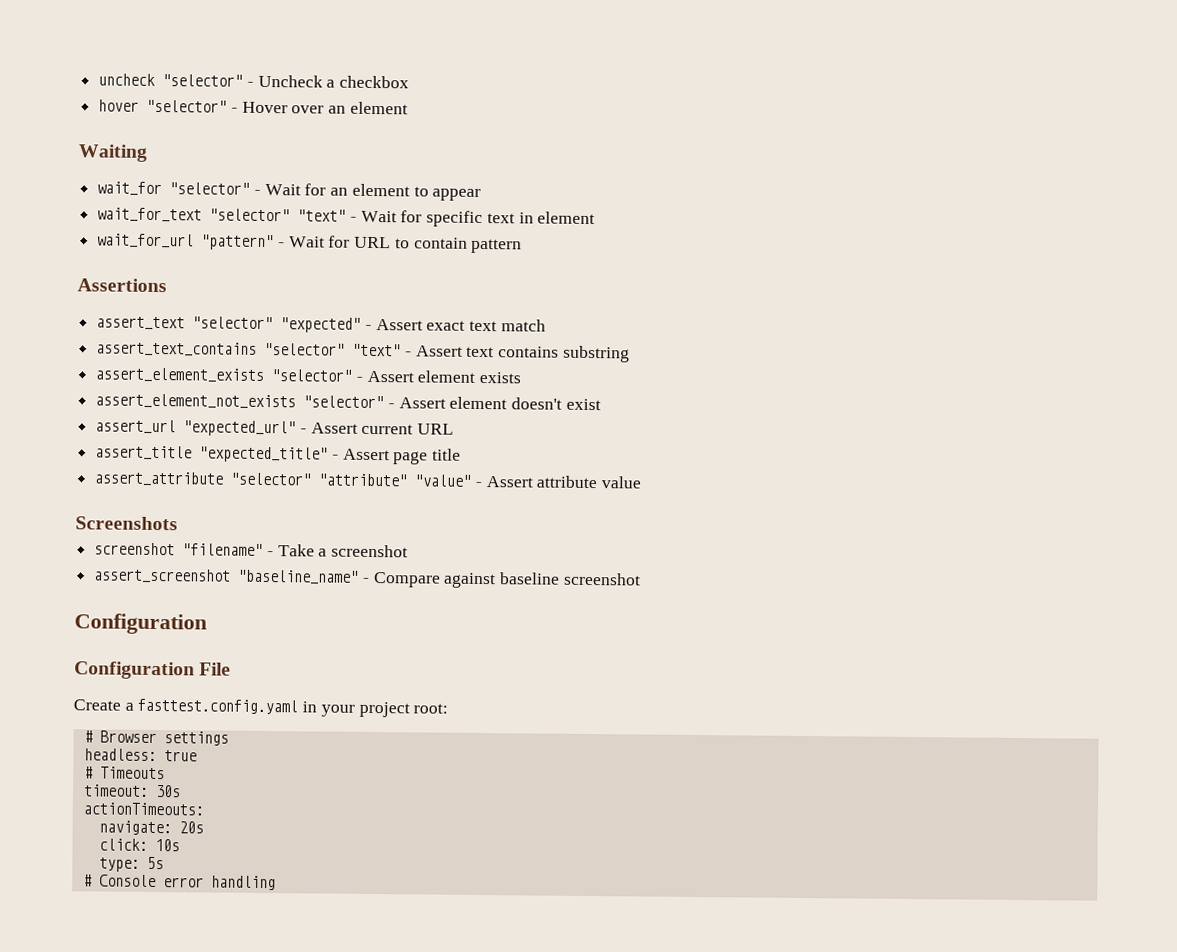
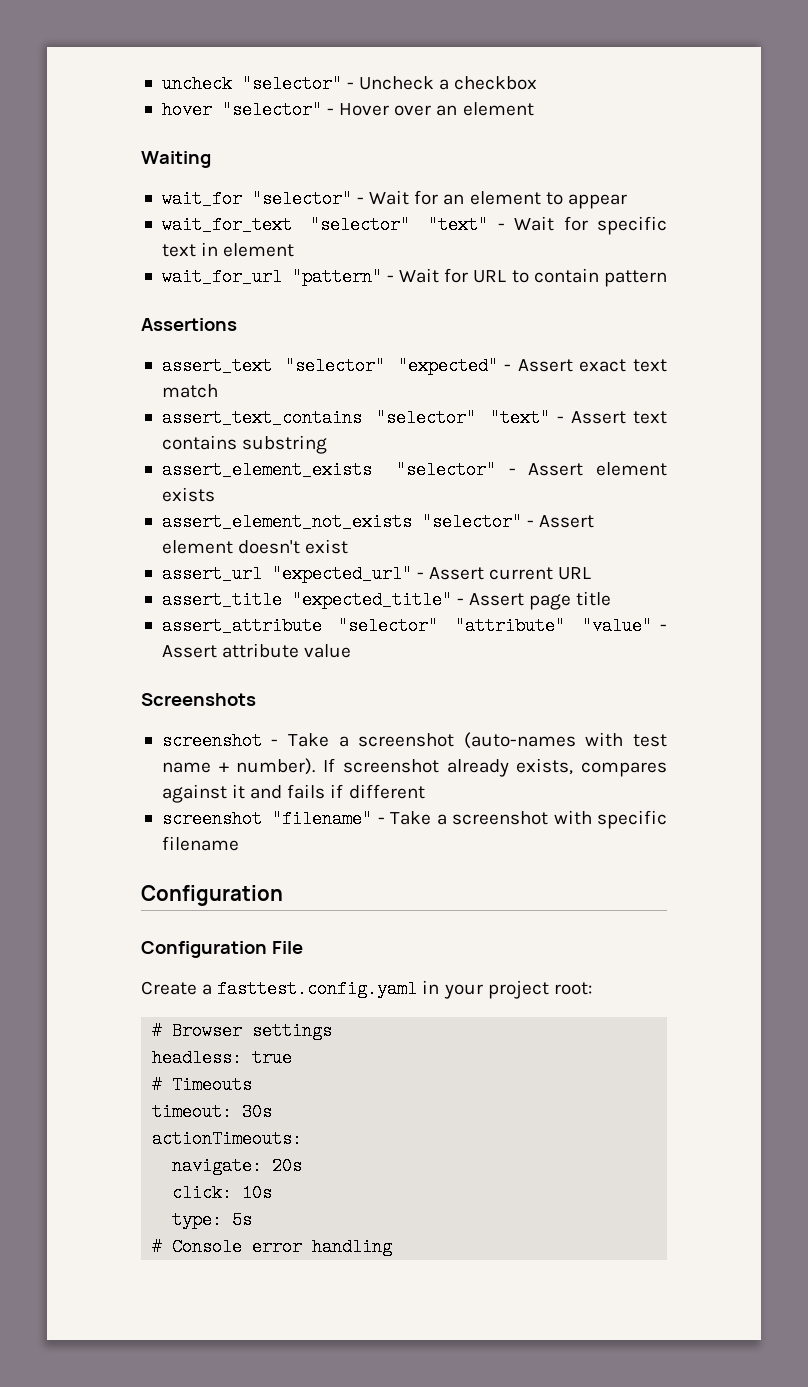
(178, 523) none -> [161,732,667,750] [161,758,668,777] [161,784,425,803] // screenshot - Take a screenshot (auto-names with test name + number). If screenshot already exists, compares against it and fails if different
[93,568,641,589] // assert_screenshot "baseline_name" - Compare against baseline screenshot -> [553,810,668,829] [161,836,239,851] with specific filename

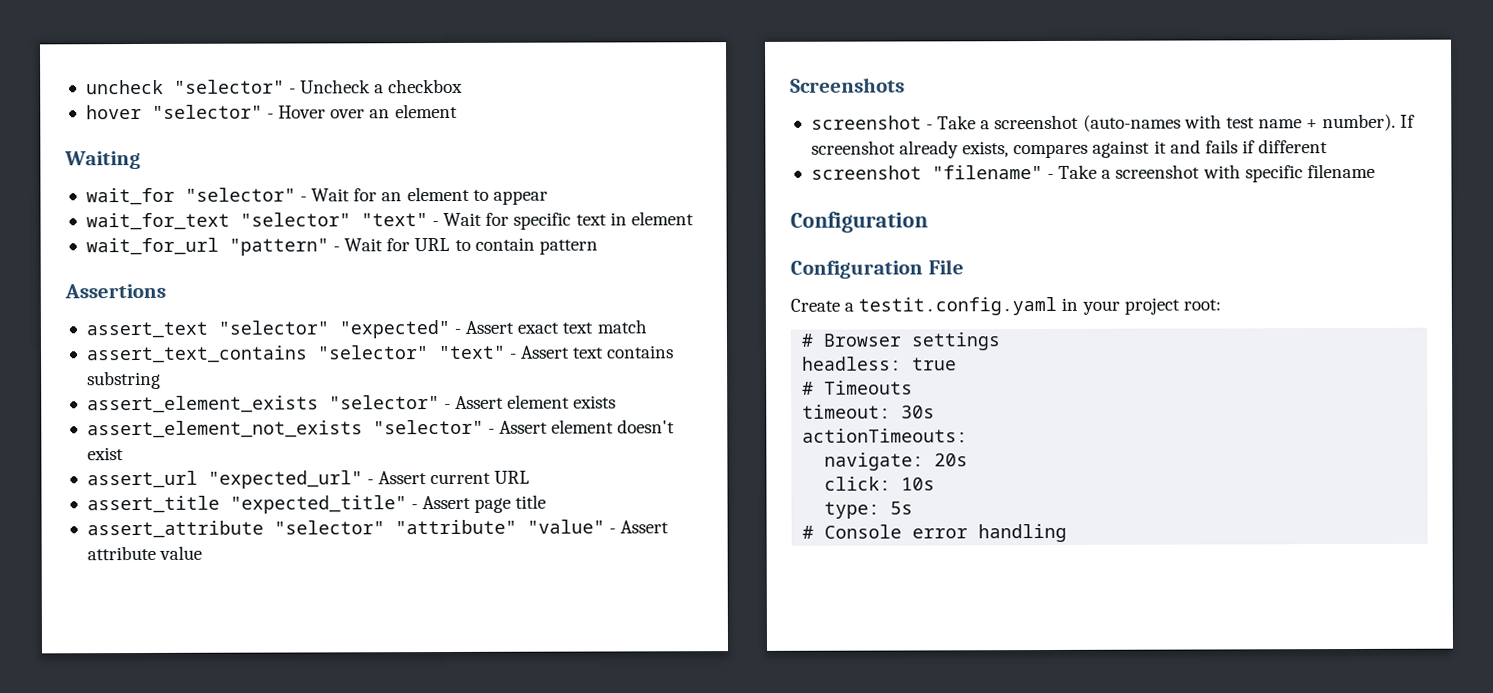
[217,980,418,998] fasttest.config.yaml -> [858,296,1058,316] testit.config.yaml

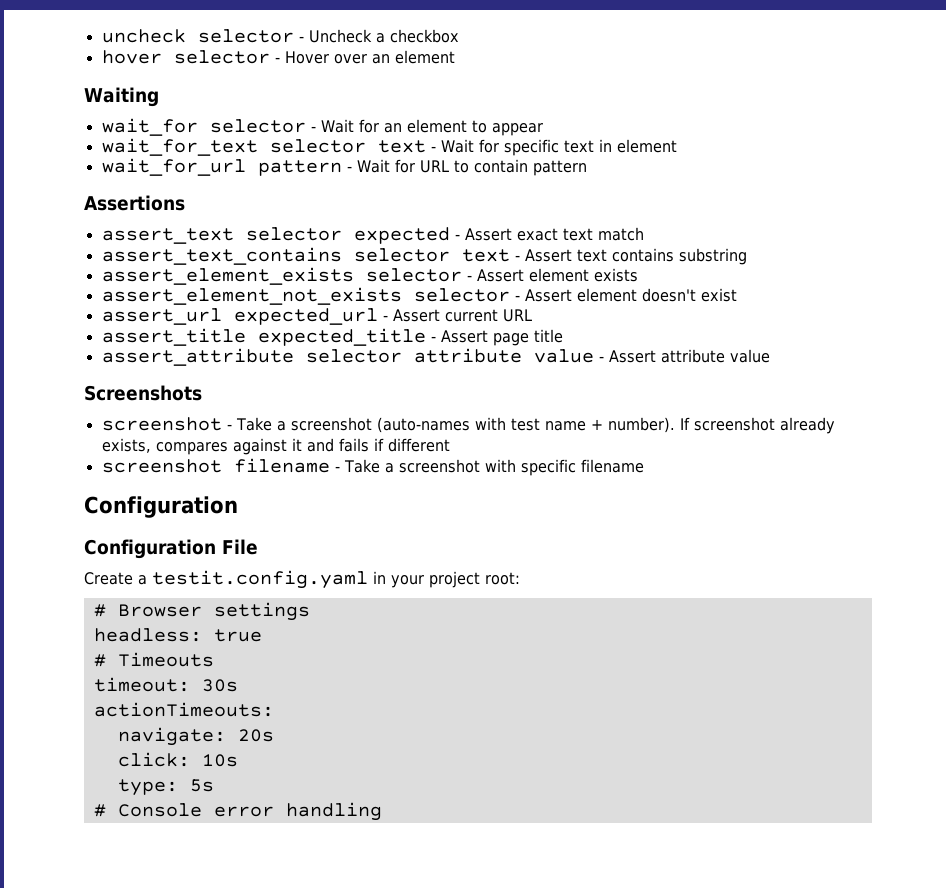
[173,79,285,94] "selector" -> [197,29,294,43] selector
[151,104,263,119] "selector" -> [173,50,270,64] selector
[184,187,296,202] "selector" -> [209,119,306,133] selector
[239,212,428,227] "selector" "text" -> [269,139,426,153] selector text
[228,238,329,256] "pattern" -> [257,160,342,176] pattern
[217,319,450,339] "selector" "expected" -> [245,227,450,244] selector expected
[316,345,506,360] "selector" "text" -> [353,248,510,262] selector text
[328,395,440,410] "selector" -> [365,268,462,282] selector
[372,419,484,435] "selector" -> [413,288,510,302] selector
[207,470,363,489] "expected_url" -> [233,308,378,325] expected_url
[229,495,407,514] "expected_title" -> [257,328,426,346] expected_title
[273,519,605,535] "selector" "attribute" "value" -> [305,348,594,363] selector attribute value
[931,165,1043,180] "filename" -> [233,458,330,473] filename

